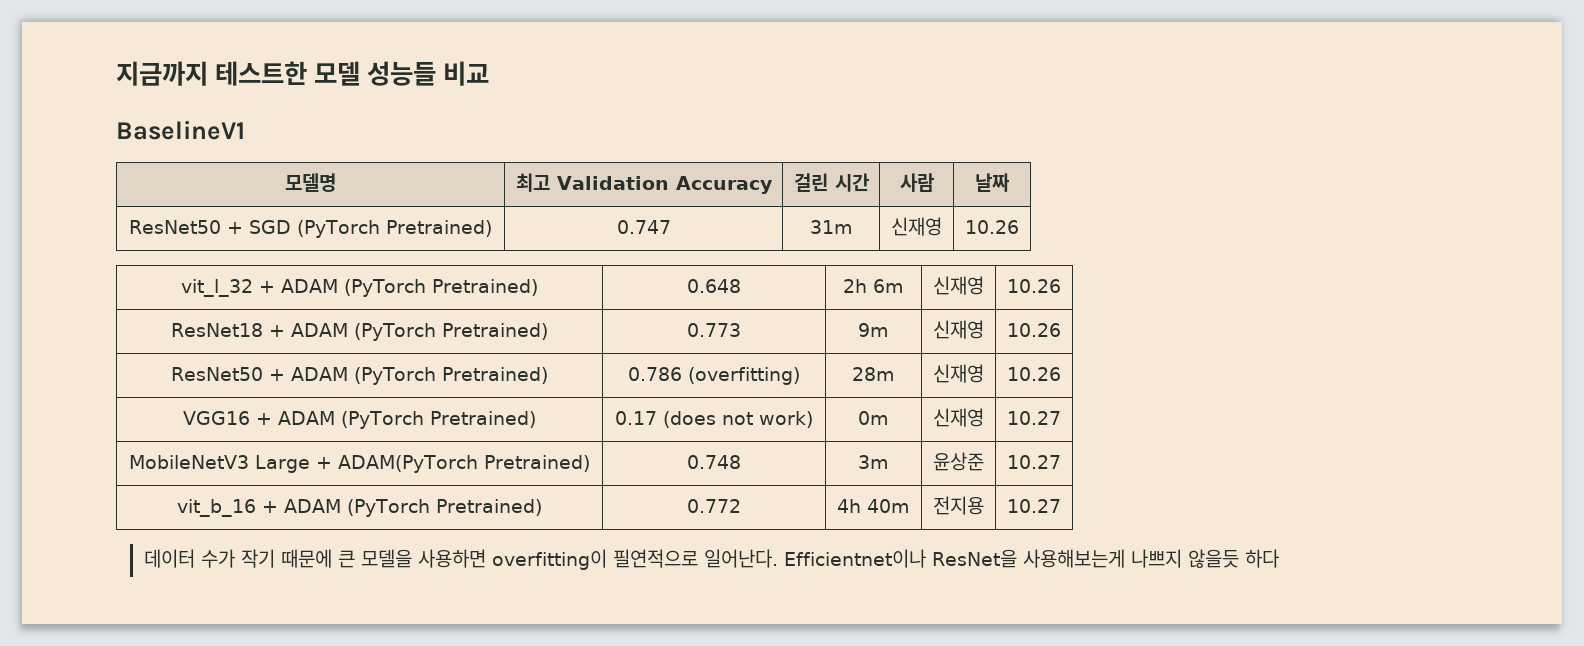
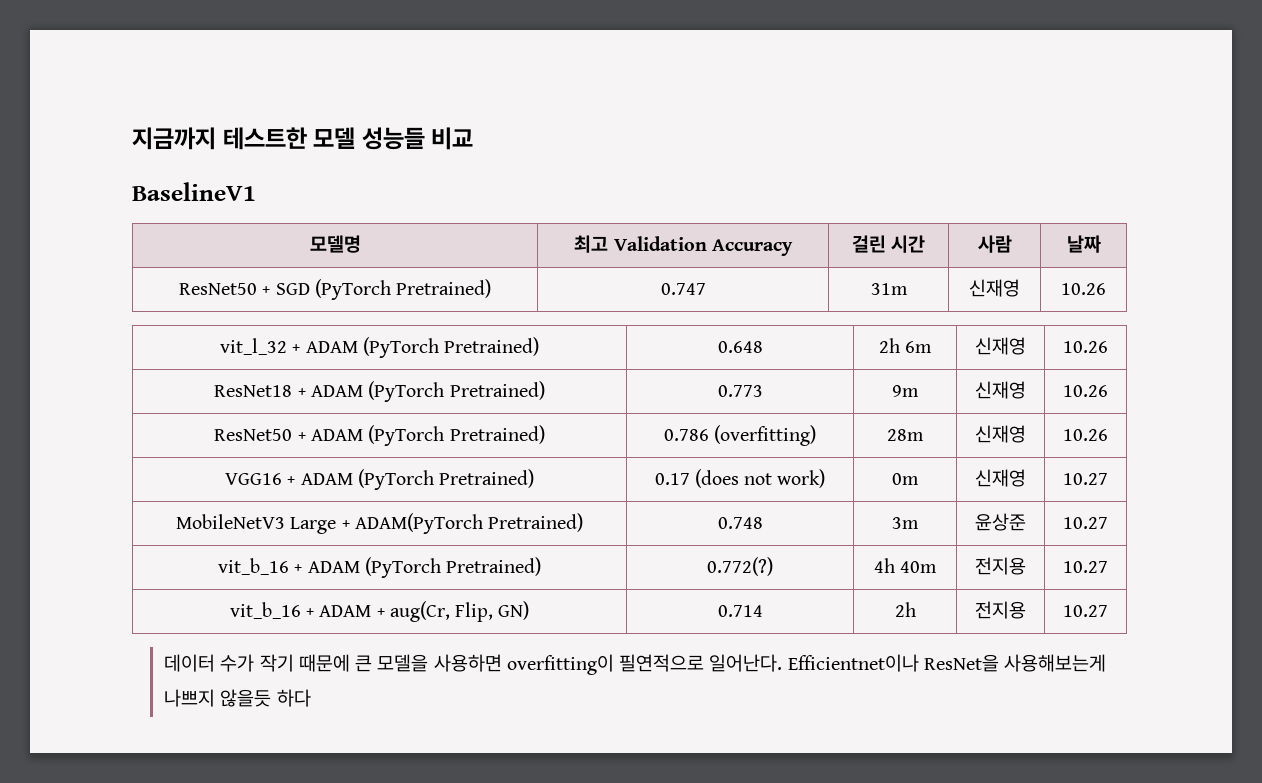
[687,499,741,513] 0.772 -> [707,557,773,576] 0.772(?)
(1061, 506) none -> [229,601,530,622] [717,605,763,617] [894,602,916,617] [975,601,1026,619] [1063,605,1108,617] // vit_b_16 + ADAM + aug(Cr, Flip, GN) | 0.714 | 2h | 전지용 | 10.27

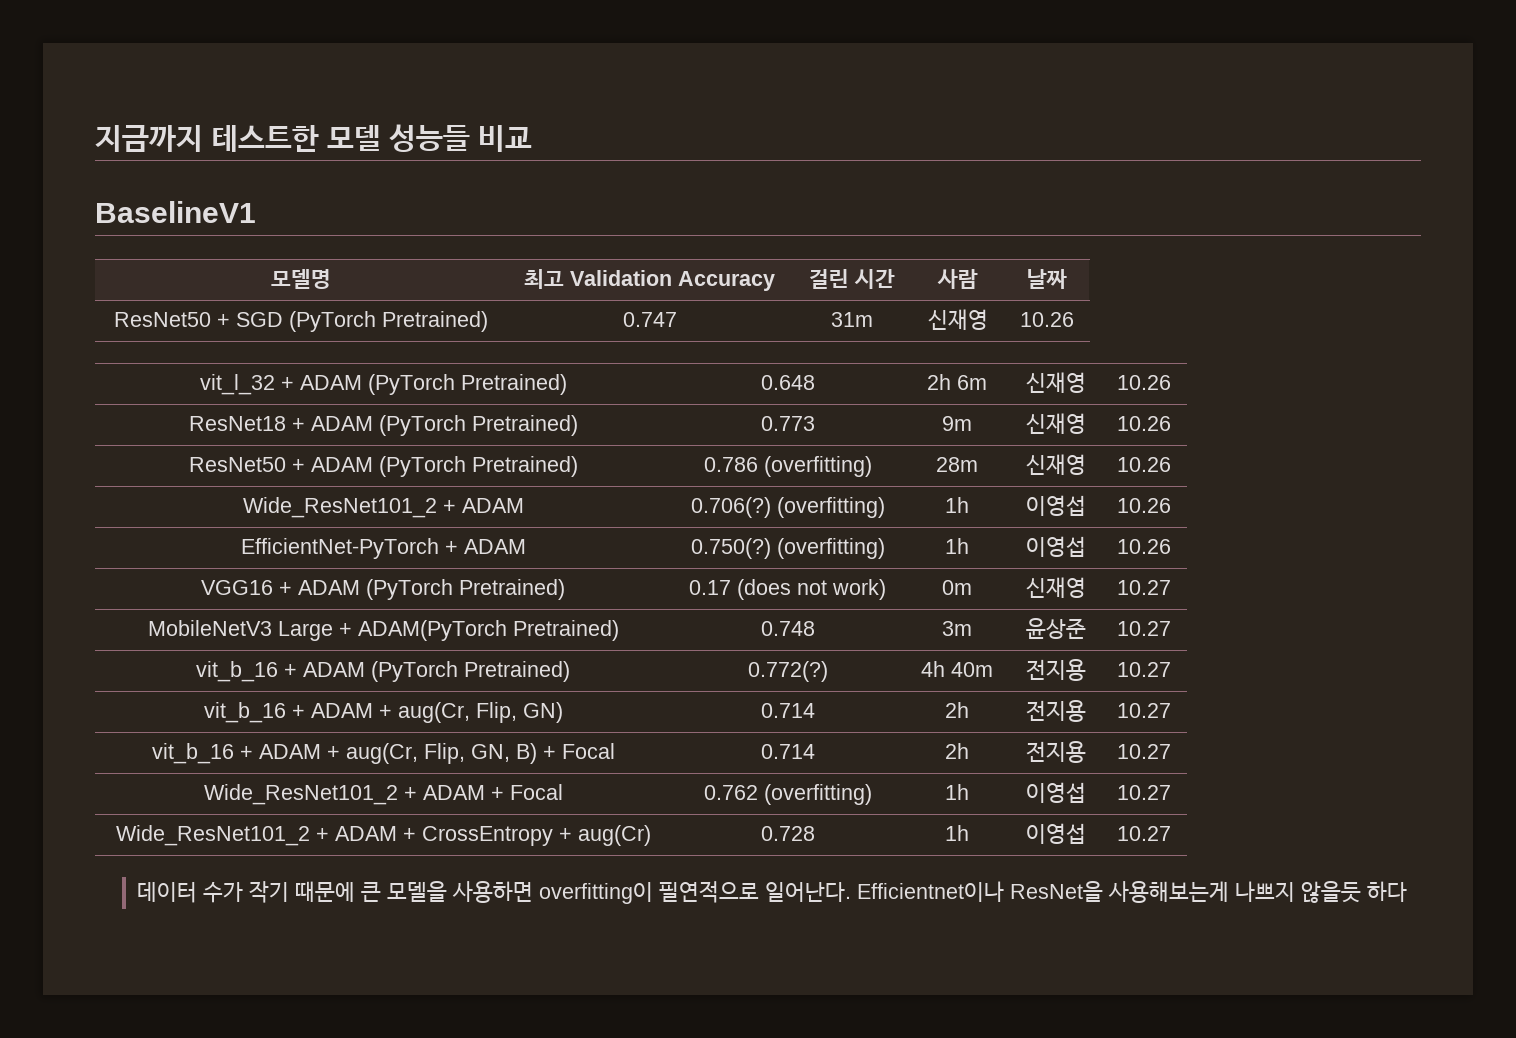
(1108, 435) none -> [242,497,524,518] [690,497,885,518] [945,497,969,513] [1025,495,1086,516] [1117,498,1171,513] [240,538,526,559] [690,538,885,559] [945,538,969,554] [1025,536,1086,557] [1117,539,1171,554] // Wide_ResNet101_2 + ADAM | 0.706(?) (overfitting) | 1h | 이영섭 | 10.26 // EfficientNet-PyTorch + ADAM | 0.750(?) (overfitting) | 1h | 이영섭 | 10.26
(1108, 611) none -> [151,743,615,764] [760,744,815,759] [945,743,969,759] [1025,741,1086,763] [1117,744,1171,759] [203,784,563,805] [703,784,872,805] [945,784,969,800] [1025,782,1086,803] [1117,785,1171,800] [115,825,651,846] [760,826,815,841] [945,825,969,841] [1025,823,1086,844] [1117,826,1171,841] // vit_b_16 + ADAM + aug(Cr, Flip, GN, B) + Focal | 0.714 | 2h | 전지용 | 10.27 // Wide_ResNet101_2 + ADAM + Focal | 0.762 (overfitting) | 1h | 이영섭 | 10.27 // Wide_ResNet101_2 + ADAM + CrossEntropy + aug(Cr) | 0.728 | 1h | 이영섭 | 10.27

